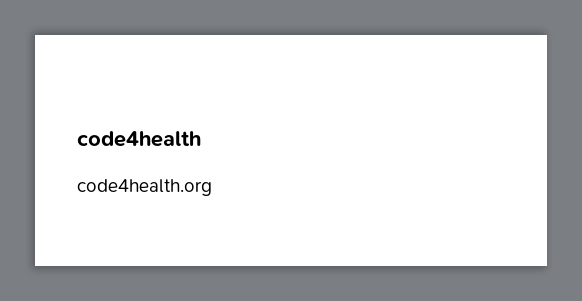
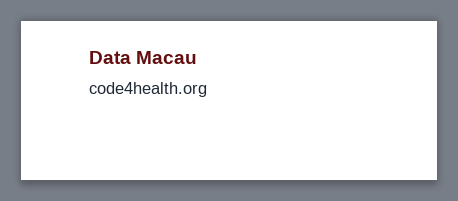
[77,131,201,147] code4health -> [89,51,198,64] Data Macau

